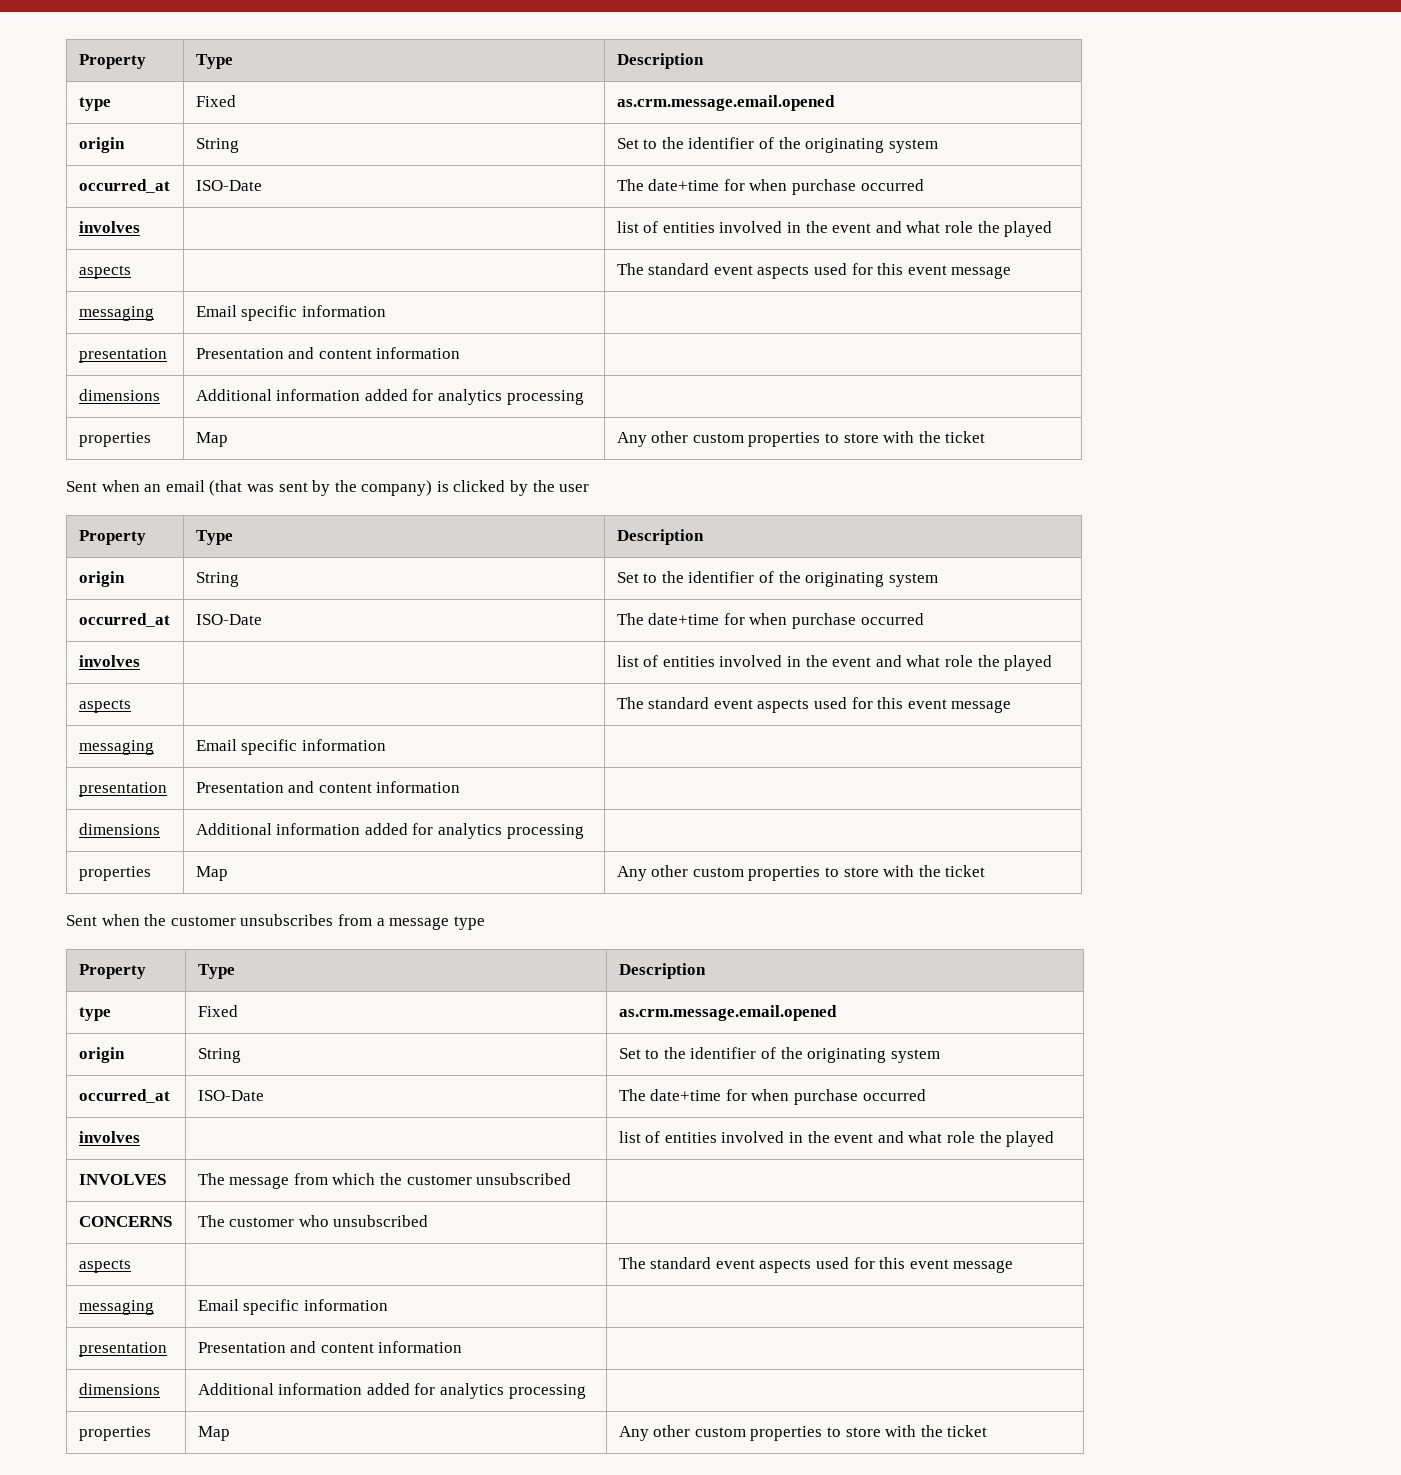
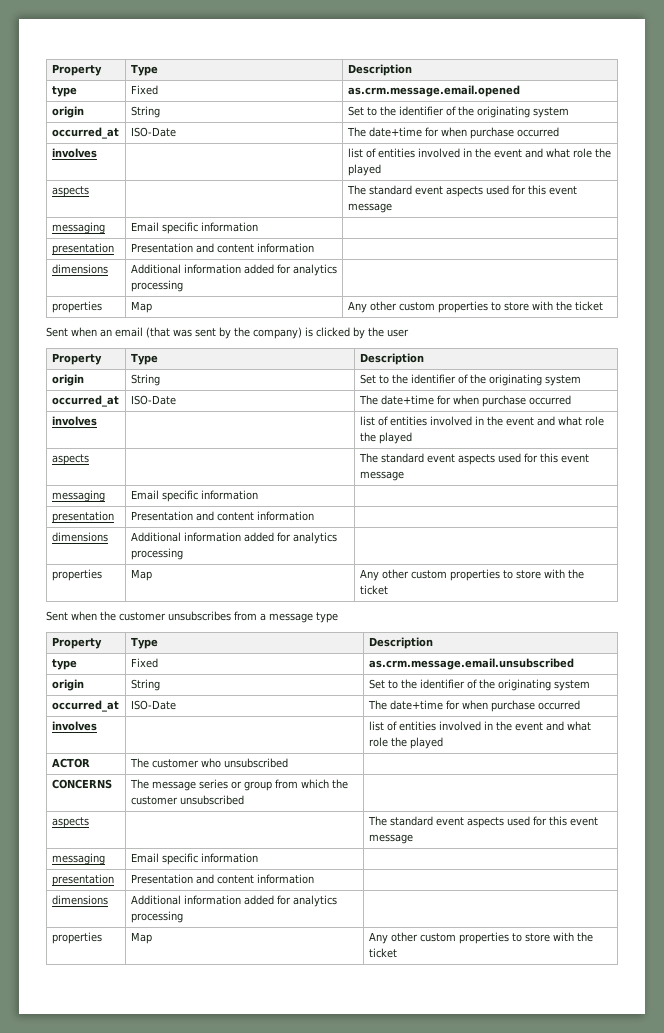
[618,1005,837,1021] as.crm.message.email.opened -> [368,658,574,670] as.crm.message.email.unsubscribed
[78,1174,166,1185] [197,1173,572,1189] [78,1216,172,1227] [197,1215,329,1227] INVOLVES | The message from which the customer unsubscribed | // CONCERNS | The customer who -> [51,758,90,768] [129,758,288,768] [51,779,112,789] [129,779,348,791] [130,796,178,805] ACTOR | The customer who unsubscribed | // CONCERNS | The message series or group from which the customer

